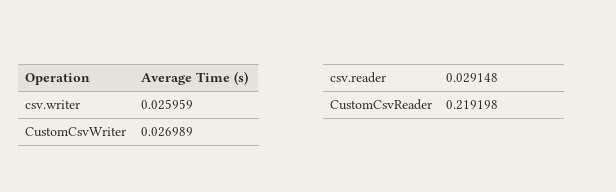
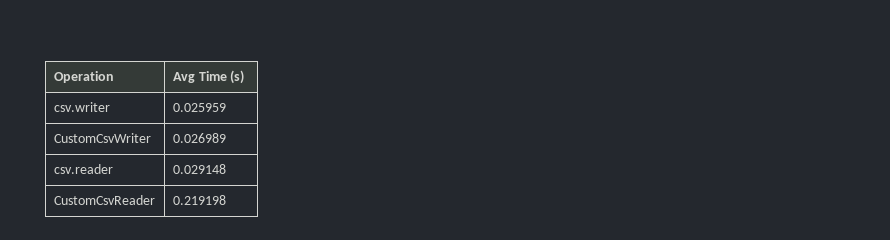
[140,73,192,85] Average -> [172,72,195,83] Avg

